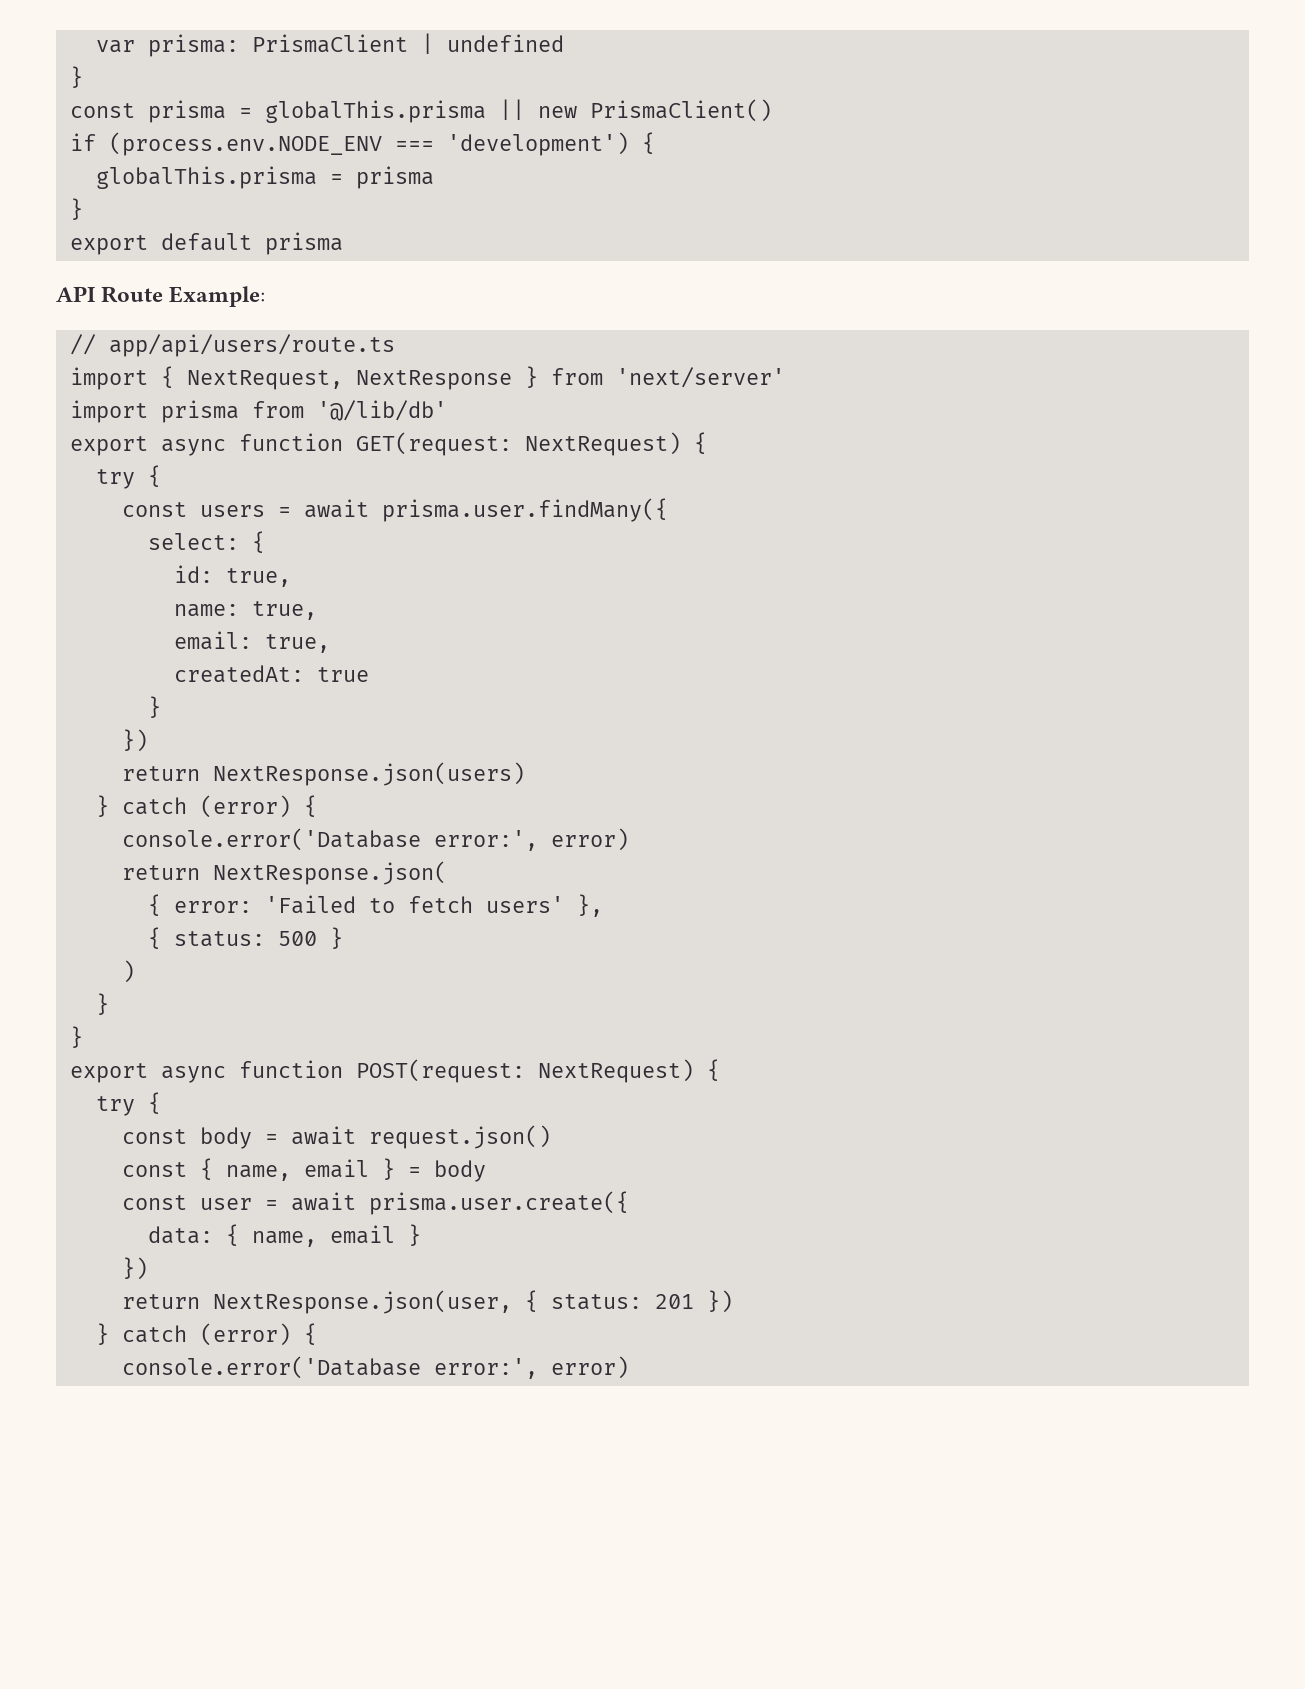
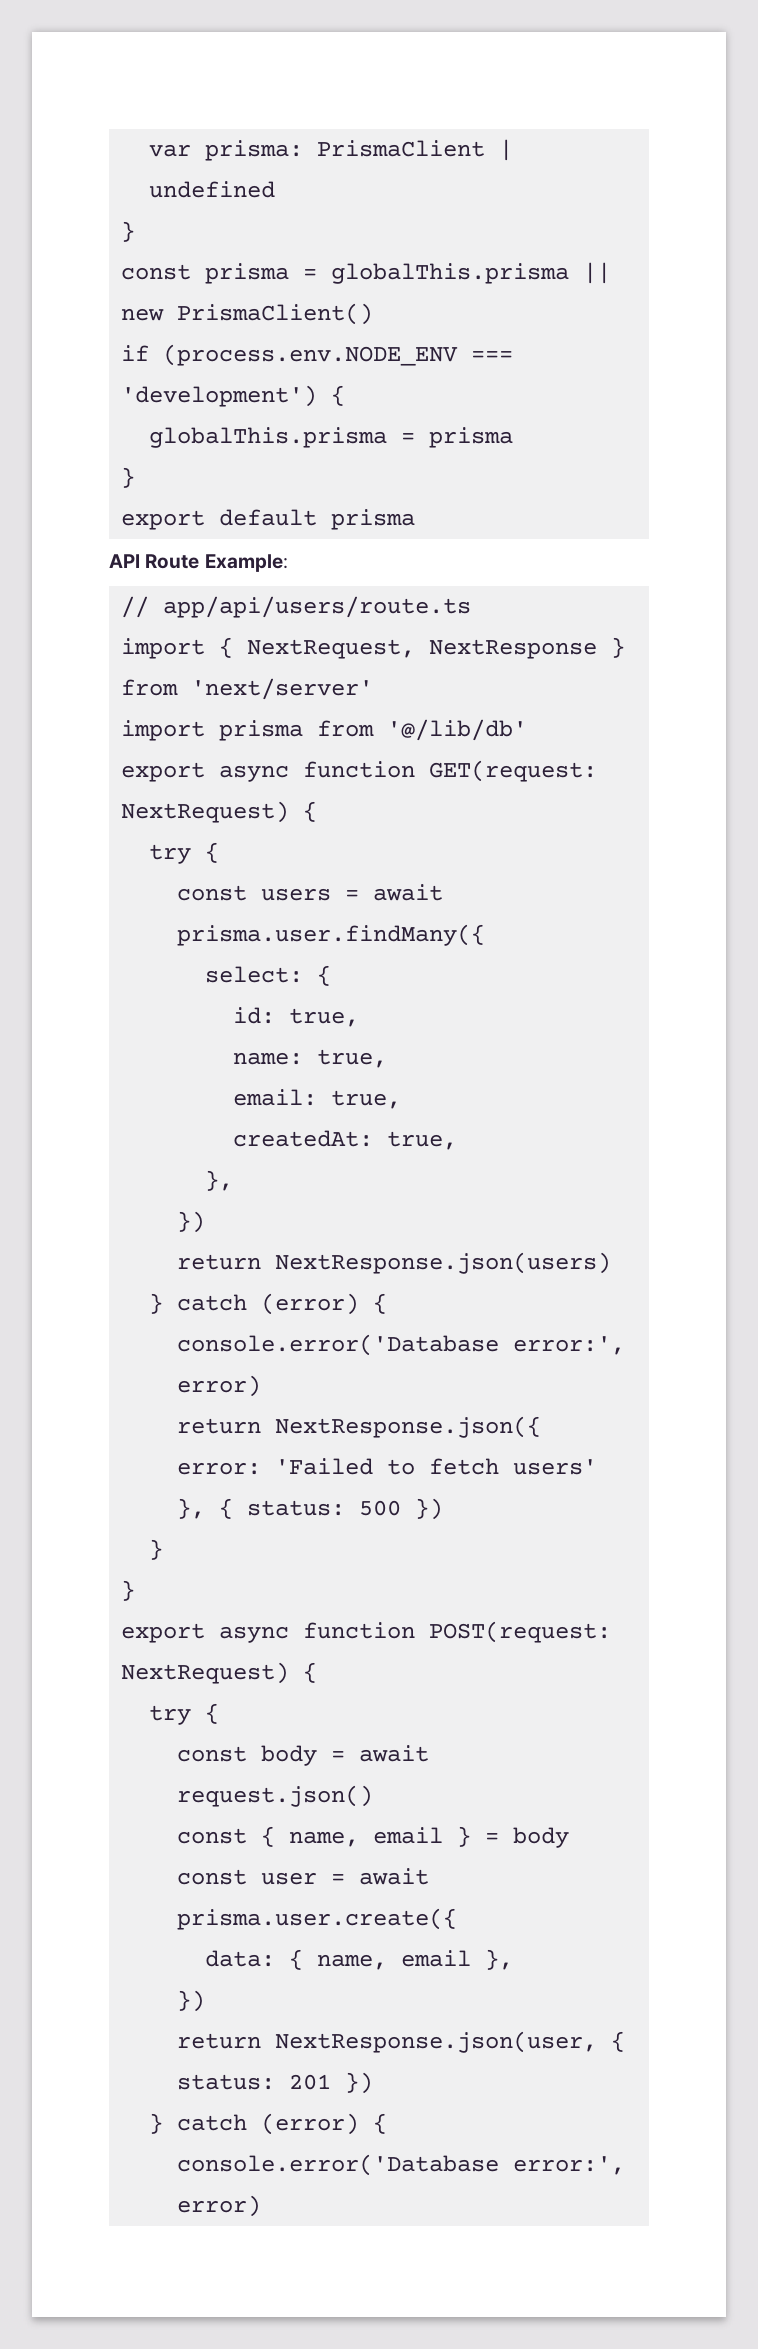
[316,667,369,682] [147,696,161,718] true // } -> [386,1131,457,1150] [204,1170,233,1191] true, // },
[212,861,447,885] [147,894,161,916] NextResponse.json( // { -> [274,1416,541,1438] NextResponse.json({
(603, 905) // -> (205, 1508) none
[329,927,343,949] [121,960,135,983] } // ) -> [414,1498,443,1520] })
[407,1224,421,1246] } -> [484,1949,513,1970] },

